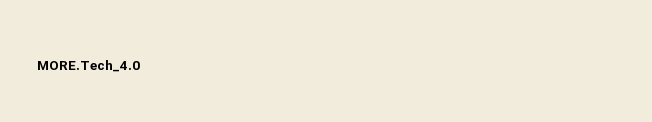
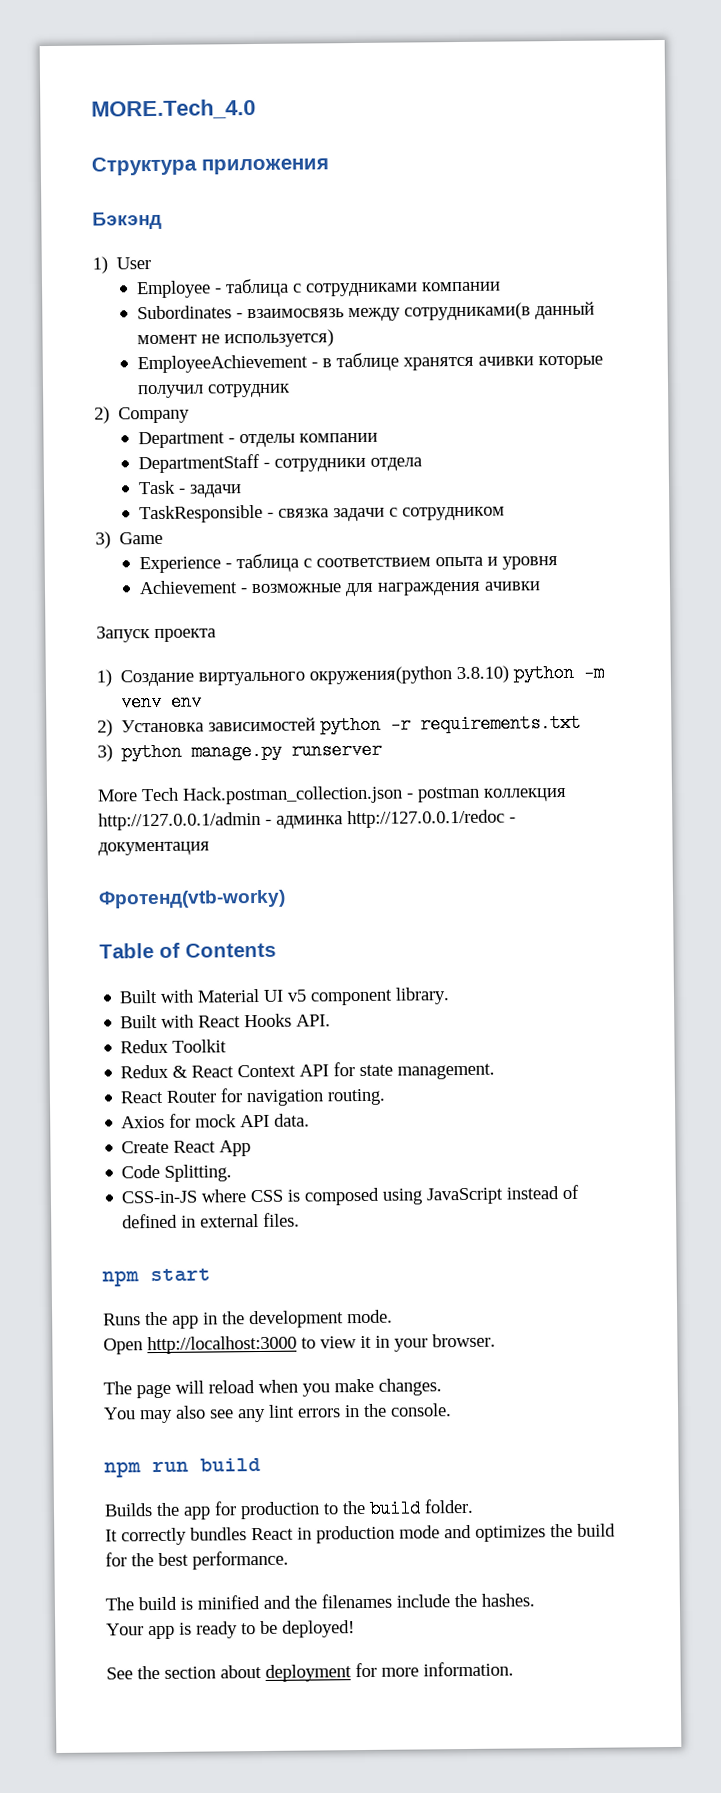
(140, 66) none -> [91,156,329,176] [92,211,162,230] [92,256,152,274] [135,278,501,299] [136,301,595,322] [136,329,334,348] [136,352,603,374] [136,383,290,399] [94,406,191,424] [137,431,378,449] [137,453,422,474] [137,480,242,498] [138,504,505,524] [95,531,164,549] [138,553,558,574] [138,580,541,597] [96,626,216,643] [96,663,605,687] [121,692,203,712] [97,713,582,737] [97,740,383,762] [97,785,567,805] [98,809,516,831] [98,841,210,856] [98,889,286,909] [99,942,276,959] [119,987,451,1006] [120,1013,332,1029] [120,1039,228,1054] [120,1062,496,1080] [120,1088,387,1107] [121,1113,311,1129] [121,1140,252,1157] [121,1164,233,1182] [121,1184,580,1206] [122,1212,301,1229] [102,1268,211,1287] [103,1309,393,1329] [103,1333,496,1355] [103,1378,442,1399] [103,1403,452,1424] [104,1458,261,1478] [104,1498,474,1520] [105,1523,616,1546] [105,1550,289,1570] [105,1593,535,1611] [106,1620,355,1640] [106,1661,514,1682] // Структура приложения // Бэкэнд // 1) User // Employee - таблица с сотрудниками компании // Subordinates - взаимосвязь между сотрудниками(в данный момент не используется) // EmployeeAchievement - в таблице хранятся ачивки которые получил сотрудник // 2) Company // Department - отделы компании // DepartmentStaff - сотрудники отдела // Task - задачи // TaskResponsible - связка задачи с сотрудником // 3) Game // Experience - таблица с соответствием опыта и уровня // Achievement - возможные для награждения ачивки // Запуск проекта // 1) Создание виртуального окружения(python 3.8.10) python -m venv env // 2) Установка зависимостей python -r requirements.txt // 3) python manage.py runserver // More Tech Hack.postman_collection.json - postman коллекция http://127.0.0.1/admin - админка http://127.0.0.1/redoc - документация // Фротенд(vtb-worky) // Table of Contents // Built with Material UI v5 component library. // Built with React Hooks API. // Redux Toolkit // Redux & React Context API for state management. // React Router for navigation routing. // Axios for mock API data. // Create React App // Code Splitting. // CSS-in-JS where CSS is composed using JavaScript instead of defined in external files. // npm start // Runs the app in the development mode. // Open http://localhost:3000 to view it in your browser. // The page will reload when you make changes. // You may also see any lint errors in the console. // npm run build // Builds the app for production to the build folder. // It correctly bundles React in production mode and optimizes the build for the best performance. // The build is minified and the filenames include the hashes. // Your app is ready to be deployed! // See the section about deployment for more information.

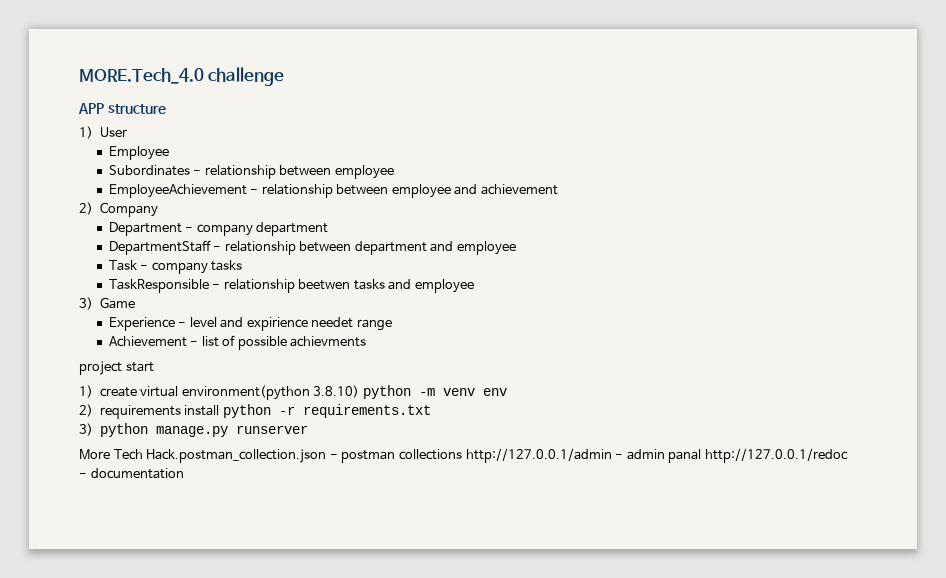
[91,156,329,176] [92,211,162,230] // Структура приложения // Бэкэнд -> [208,67,285,86] [78,103,166,114] challenge // APP structure
[214,278,501,298] [136,301,595,322] [136,329,334,348] [136,352,603,374] [136,383,290,399] - таблица с сотрудниками компании // Subordinates - взаимосвязь между сотрудниками(в данный момент не используется) // EmployeeAchievement - в таблице хранятся ачивки которые получил сотрудник -> [108,165,394,179] [108,184,558,198] // Subordinates - relationship between employee // EmployeeAchievement - relationship between employee and achievement
[238,432,378,448] отделы компании -> [196,222,329,236] company department
[273,457,422,472] сотрудники отдела -> [224,241,516,255] relationship between department and employee
[188,484,242,498] задачи -> [151,260,243,274] company tasks
[277,506,505,522] связка задачи с сотрудником -> [223,279,474,293] relationship beetwen tasks and employee
[235,553,558,573] [138,580,541,597] [96,626,216,643] [96,666,453,687] таблица с соответствием опыта и уровня // Achievement - возможные для награждения ачивки // Запуск проекта // 1) Создание виртуального окружения(python -> [189,317,392,331] [108,335,367,350] [79,361,154,375] [79,385,310,400] level and expirience needet range // Achievement - list of possible achievments // project start // 1) create virtual environment(python
[121,717,317,733] Установка зависимостей -> [99,405,220,419] requirements install
[483,787,567,802] коллекция -> [398,449,462,460] collections
[276,809,516,829] [98,841,210,856] [98,889,286,909] [99,942,276,959] [119,987,451,1006] [120,1013,332,1029] [120,1039,228,1054] [120,1062,496,1080] [120,1088,387,1107] [121,1113,311,1129] [121,1140,252,1157] [121,1164,233,1182] [121,1184,580,1206] [122,1212,301,1229] [102,1268,211,1287] [103,1309,393,1329] [103,1333,496,1355] [103,1378,442,1399] [103,1403,452,1424] [104,1458,261,1478] [104,1498,474,1520] [105,1523,616,1546] [105,1550,289,1570] [105,1593,535,1611] [106,1620,355,1640] [106,1661,514,1682] админка http://127.0.0.1/redoc - документация // Фротенд(vtb-worky) // Table of Contents // Built with Material UI v5 component library. // Built with React Hooks API. // Redux Toolkit // Redux & React Context API for state management. // React Router for navigation routing. // Axios for mock API data. // Create React App // Code Splitting. // CSS-in-JS where CSS is composed using JavaScript instead of defined in external files. // npm start // Runs the app in the development mode. // Open http://localhost:3000 to view it in your browser. // The page will reload when you make changes. // You may also see any lint errors in the console. // npm run build // Builds the app for production to the build folder. // It correctly bundles React in production mode and optimizes the build for the best performance. // The build is minified and the filenames include the hashes. // Your app is ready to be deployed! // See the section about deployment for more information. -> [626,448,848,463] [79,468,184,479] admin panal http://127.0.0.1/redoc - documentation

